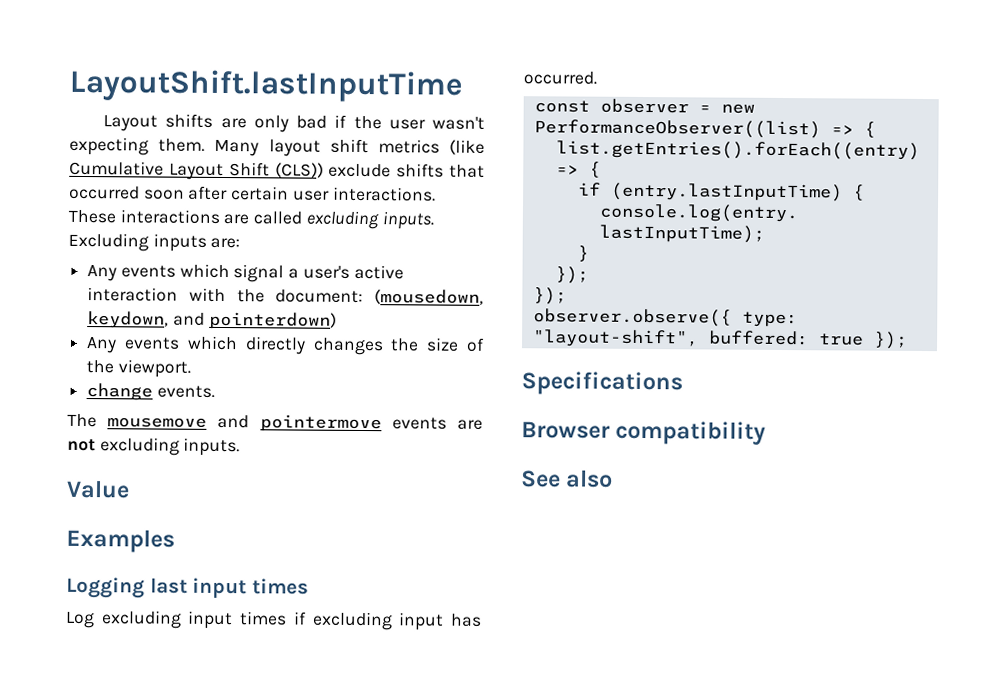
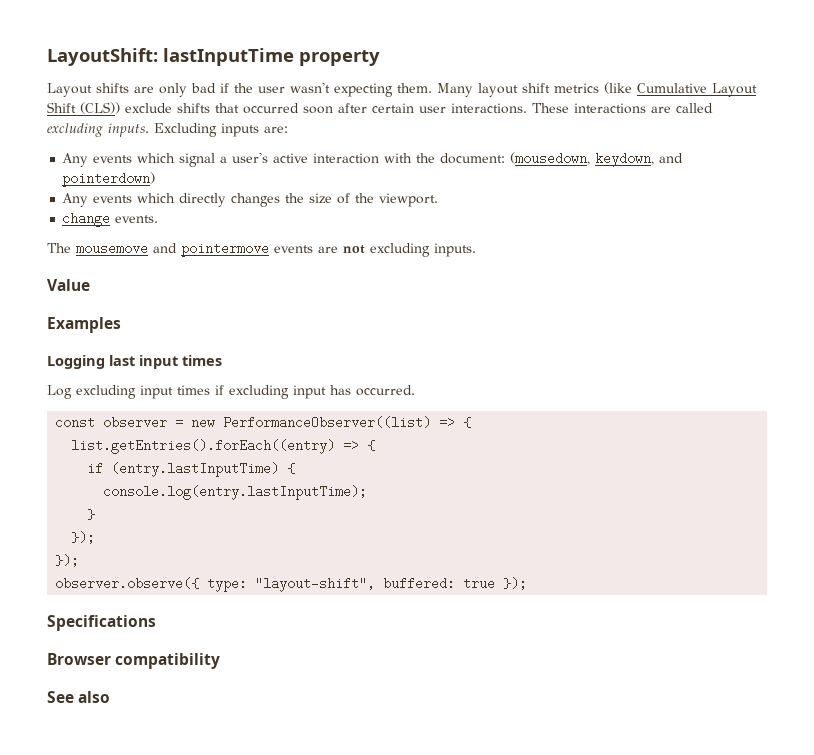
[69,68,463,103] LayoutShift.lastInputTime -> [47,48,380,66] LayoutShift: lastInputTime property

